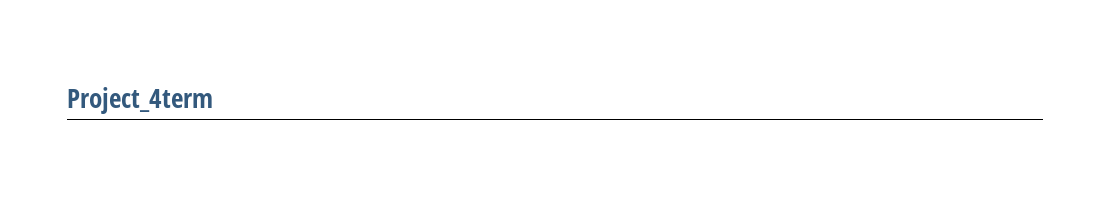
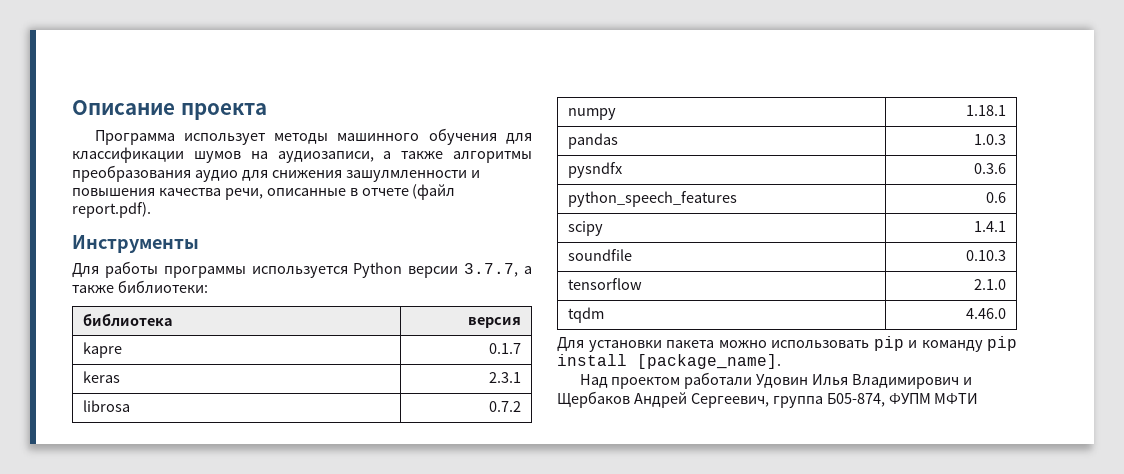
[67,87,213,114] Project_4term -> [72,100,267,120] [94,128,532,145] [72,147,532,163] [72,165,480,182] [72,184,456,200] [72,202,151,218] [72,235,199,253] [72,261,532,278] [72,280,208,293] [83,313,174,326] [467,317,521,328] [83,342,123,358] [488,343,521,354] [83,371,121,383] [488,372,521,383] [83,400,131,412] [488,401,521,412] [568,108,617,120] [965,105,1006,116] [568,133,619,149] [973,134,1006,145] [568,162,623,178] [973,163,1006,174] [568,191,738,207] [985,192,1006,203] [568,221,604,236] [973,221,1006,232] [568,249,633,261] [965,250,1006,261] [568,278,643,290] [973,279,1006,290] [568,307,605,323] [965,308,1006,319] [557,336,1017,352] [557,354,781,369] [579,372,973,389] [557,391,979,408] Описание проекта // Программа использует методы машинного обучения для классификации шумов на аудиозаписи, а также алгоритмы преобразования аудио для снижения зашулмленности и повышения качества речи, описанные в отчете (файл report.pdf). // Инструменты // Для работы программы используется Python версии 3.7.7, а также библиотеки: // библиотека | версия // kapre | 0.1.7 // keras | 2.3.1 // librosa | 0.7.2 // numpy | 1.18.1 // pandas | 1.0.3 // pysndfx | 0.3.6 // python_speech_features | 0.6 // scipy | 1.4.1 // soundfile | 0.10.3 // tensorflow | 2.1.0 // tqdm | 4.46.0 // Для установки пакета можно использовать pip и команду pip install [package_name]. // Над проектом работали Удовин Илья Владимирович и Щербаков Андрей Сергеевич, группа Б05-874, ФУПМ МФТИ

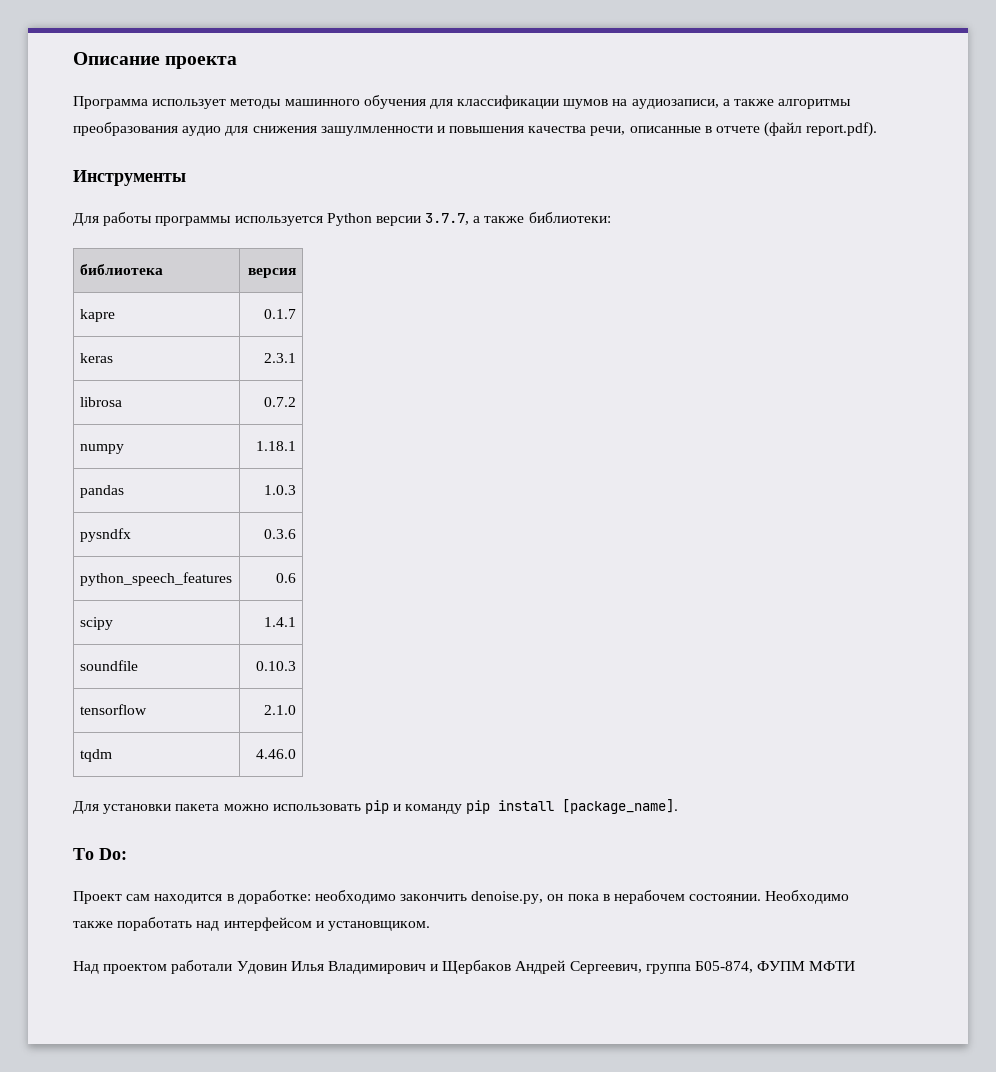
(781, 361) none -> [73,848,127,860] [73,890,850,904] [73,917,430,931] // To Do: // Проект сам находится в доработке: необходимо закончить denoise.py, он пока в нерабочем состоянии. Необходимо также поработать над интерфейсом и установщиком.

